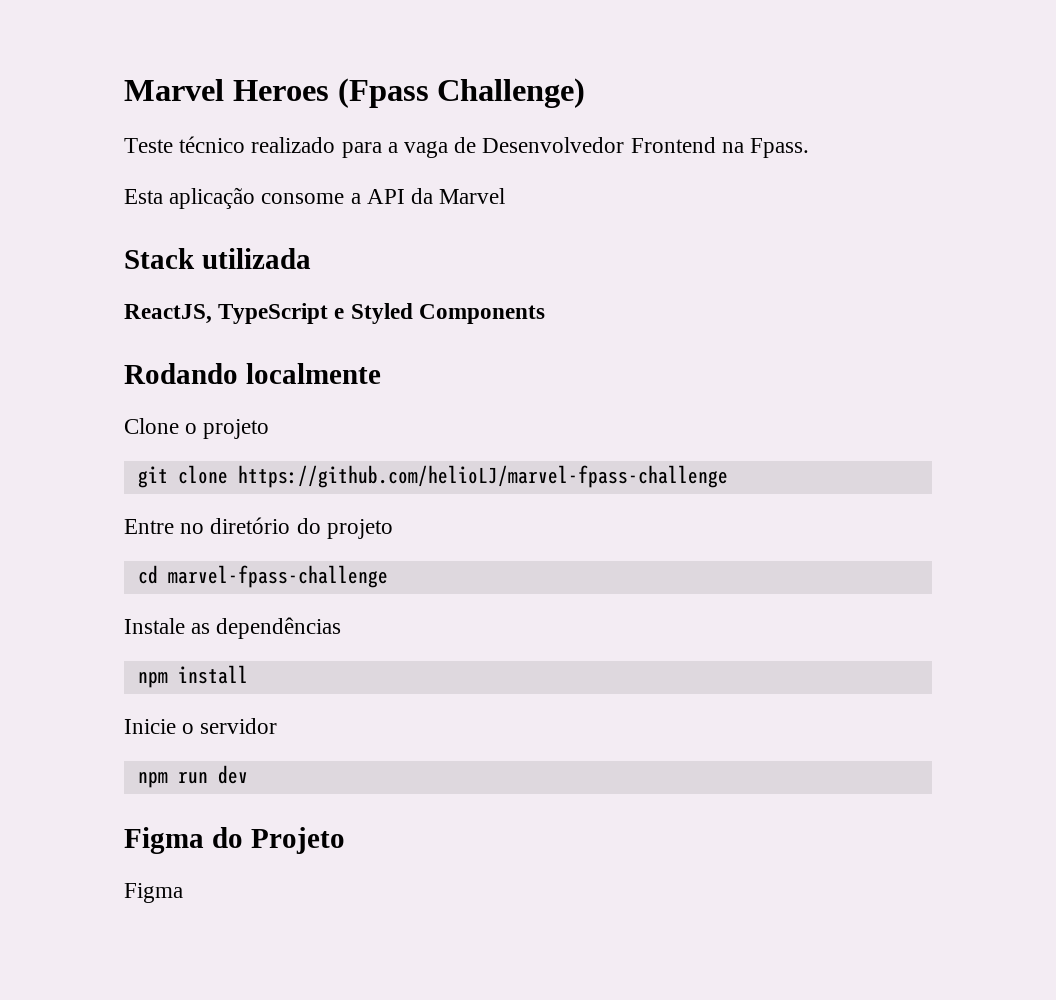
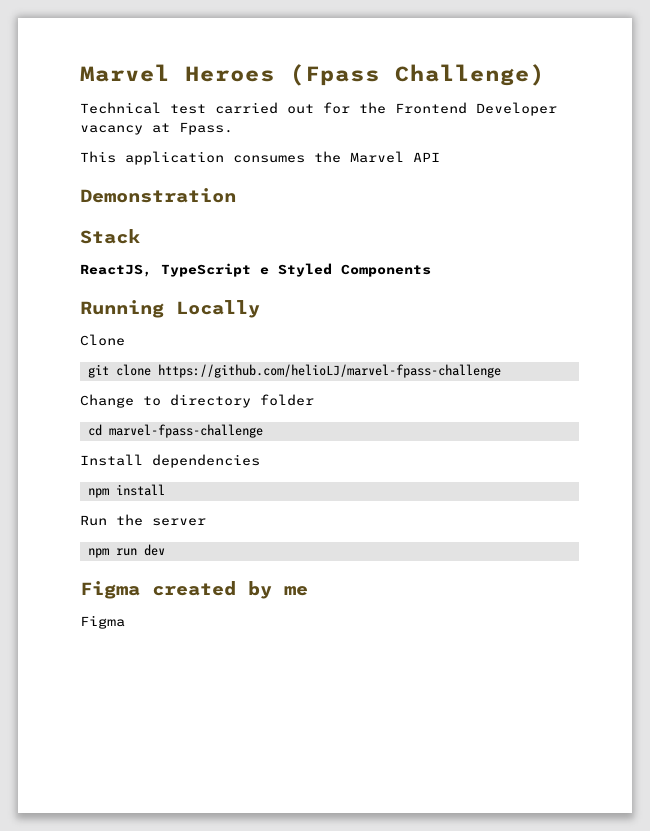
[124,136,810,158] [124,187,361,209] Teste técnico realizado para a vaga de Desenvolvedor Frontend na Fpass. // Esta aplicação consome a -> [80,102,557,116] [80,122,233,135] [80,151,404,165] Technical test carried out for the Frontend Developer vacancy at Fpass. // This application consumes the Marvel
[411,188,506,204] da Marvel -> [80,188,236,203] // Demonstration
[201,248,311,269] utilizada -> (140, 236) none
[124,363,381,384] Rodando localmente -> [80,300,260,318] Running Locally
[185,419,270,439] o projeto -> (125, 340) none
[124,517,393,539] Entre no diretório do projeto -> [80,394,314,408] Change to directory folder
[124,617,342,639] Instale as dependências -> [80,454,260,468] Install dependencies
[124,718,278,734] Inicie o servidor -> [80,514,206,526] Run the server
[211,827,345,854] do Projeto -> [152,581,308,599] created by me

